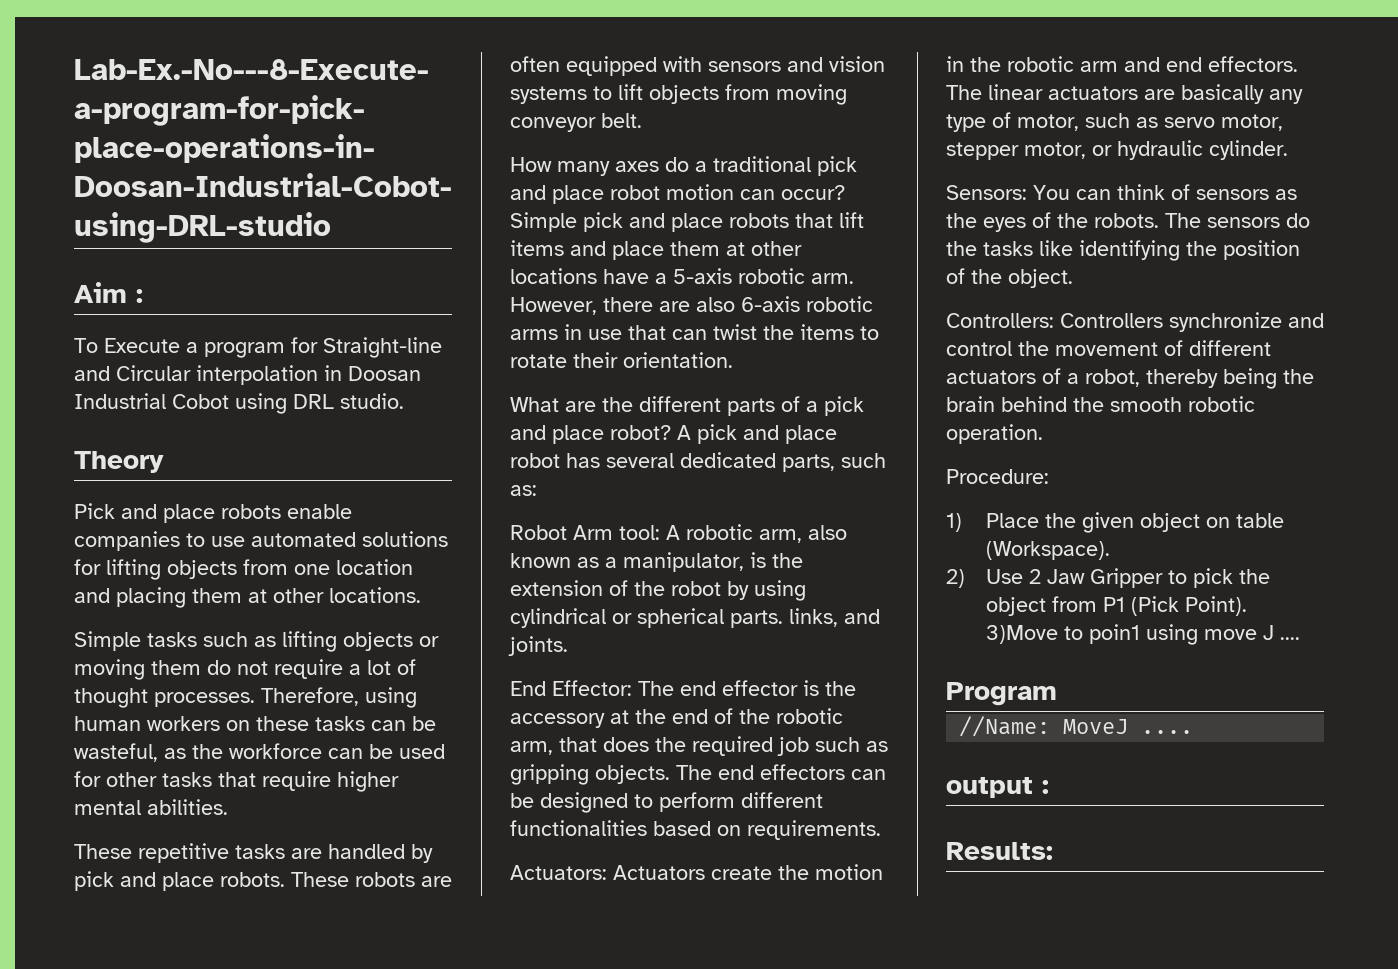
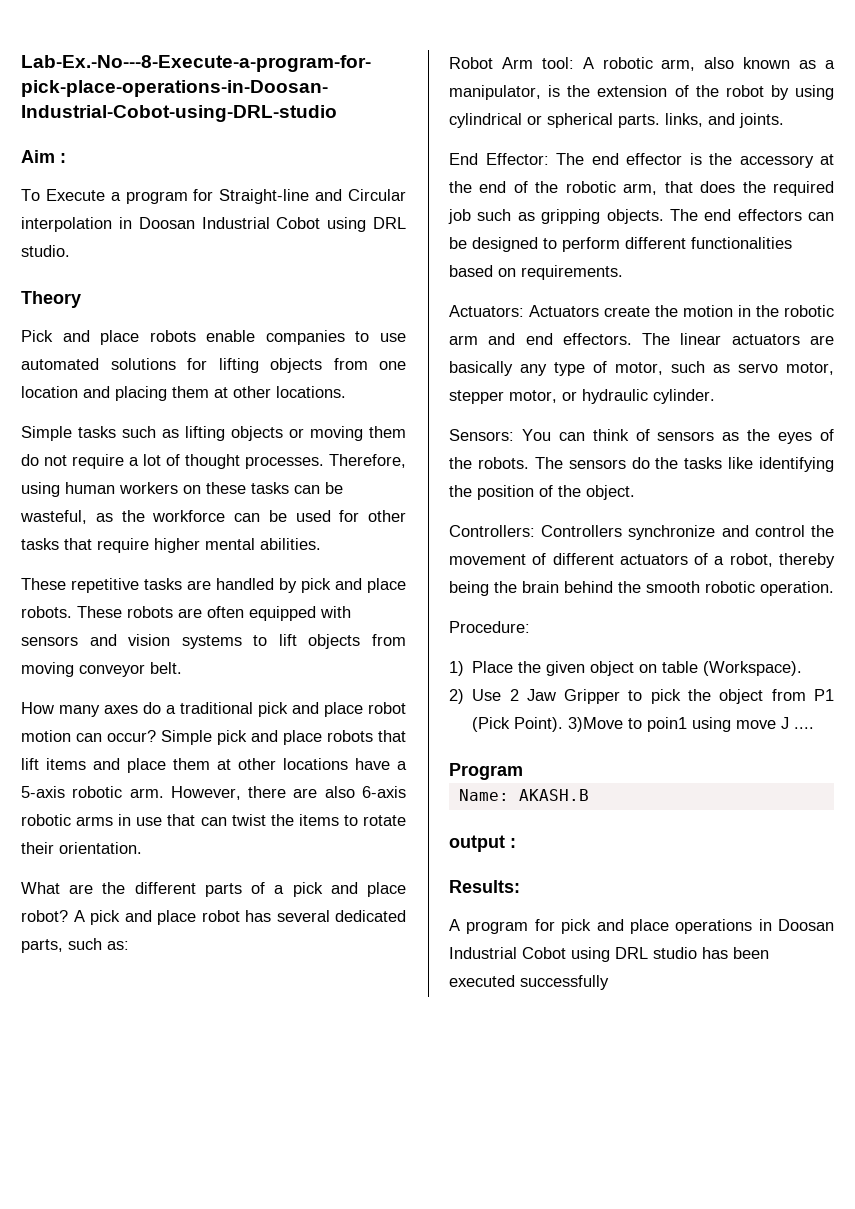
[959,716,1194,737] //Name: MoveJ .... -> [458,789,589,801] Name: AKASH.B
(1053, 851) none -> [449,919,834,934] [449,947,769,962] [449,975,609,990] // A program for pick and place operations in Doosan Industrial Cobot using DRL studio has been executed successfully

